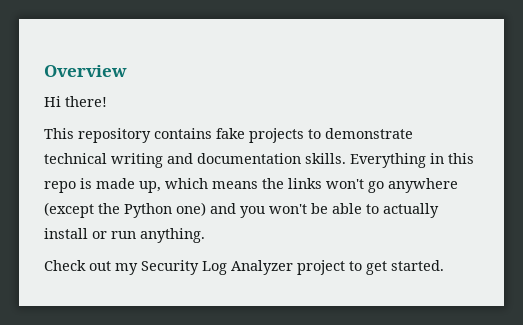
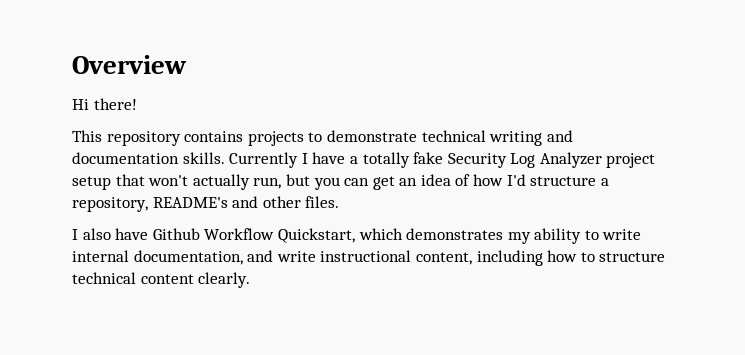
[216,128,245,139] fake -> (244, 136) none
[350,153,474,168] [44,178,458,193] [44,202,439,218] [44,228,205,243] [44,260,444,275] Everything in this repo is made up, which means the links won't go anywhere (except the Python one) and you won't be able to actually install or run anything. // Check out my Security Log Analyzer project to get started. -> [229,152,656,168] [72,174,609,190] [72,196,340,212] [72,228,642,244] [72,250,666,266] [72,272,251,288] Currently I have a totally fake Security Log Analyzer project setup that won't actually run, but you can get an idea of how I'd structure a repository, README's and other files. // I also have Github Workflow Quickstart, which demonstrates my ability to write internal documentation, and write instructional content, including how to structure technical content clearly.

